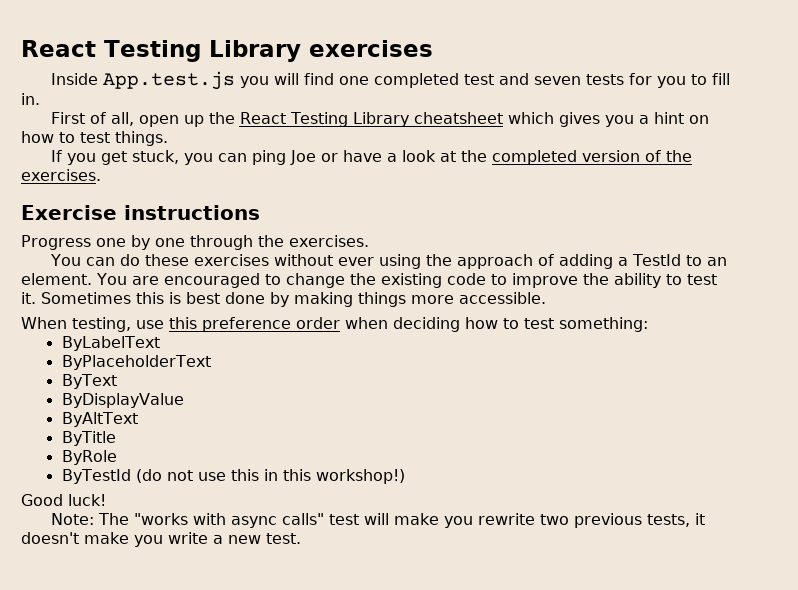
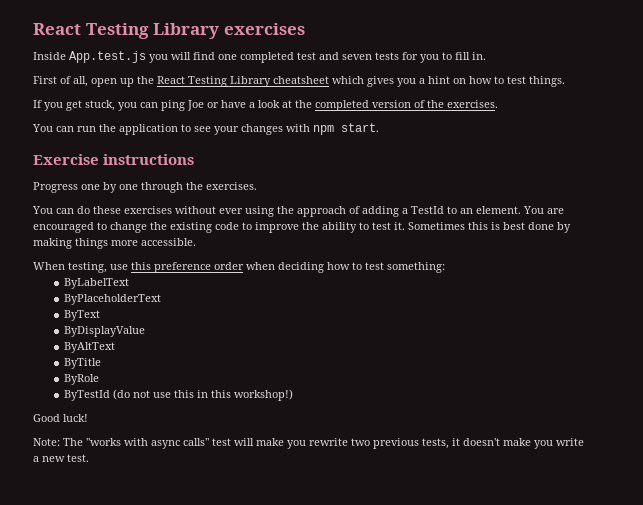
(101, 175) none -> [32,123,379,135] // You can run the application to see your changes with npm start.

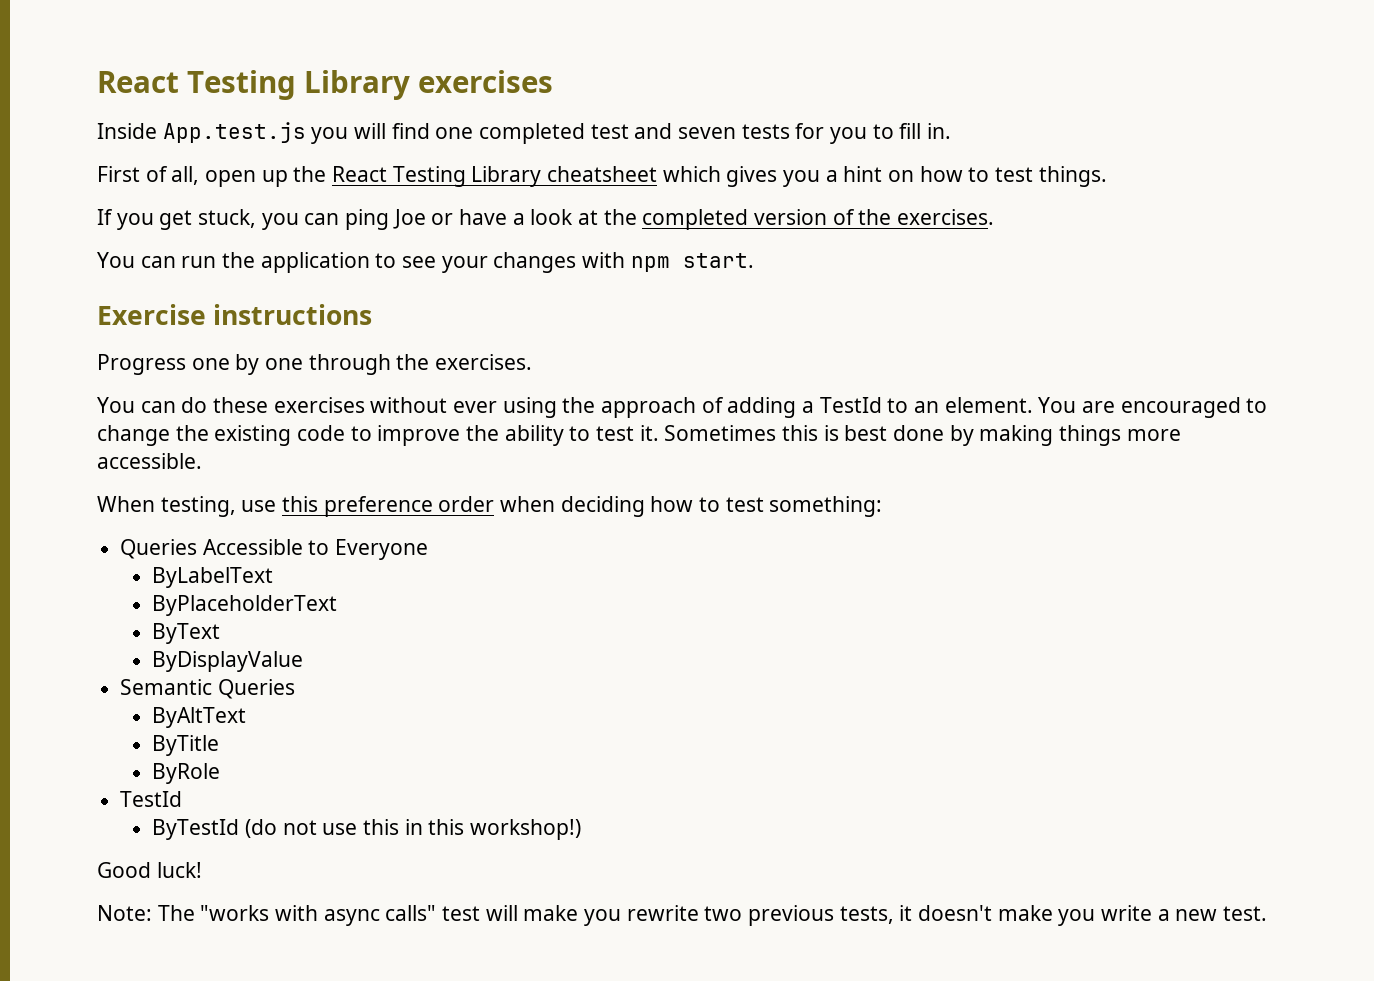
(445, 267) none -> [120,539,429,560] // Queries Accessible to Everyone
(145, 331) none -> [120,679,295,699] // Semantic Queries
(99, 379) none -> [120,791,183,807] // TestId

